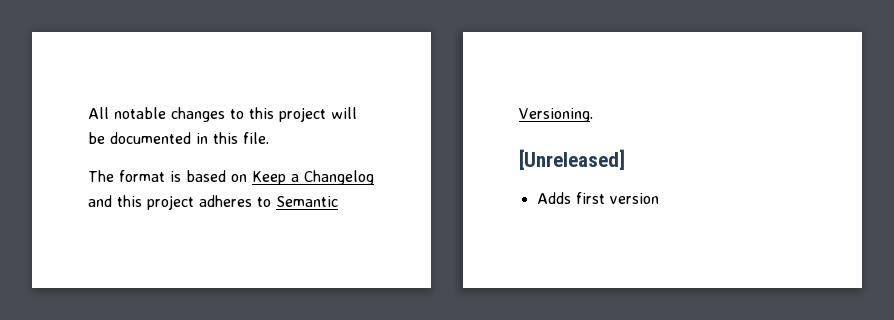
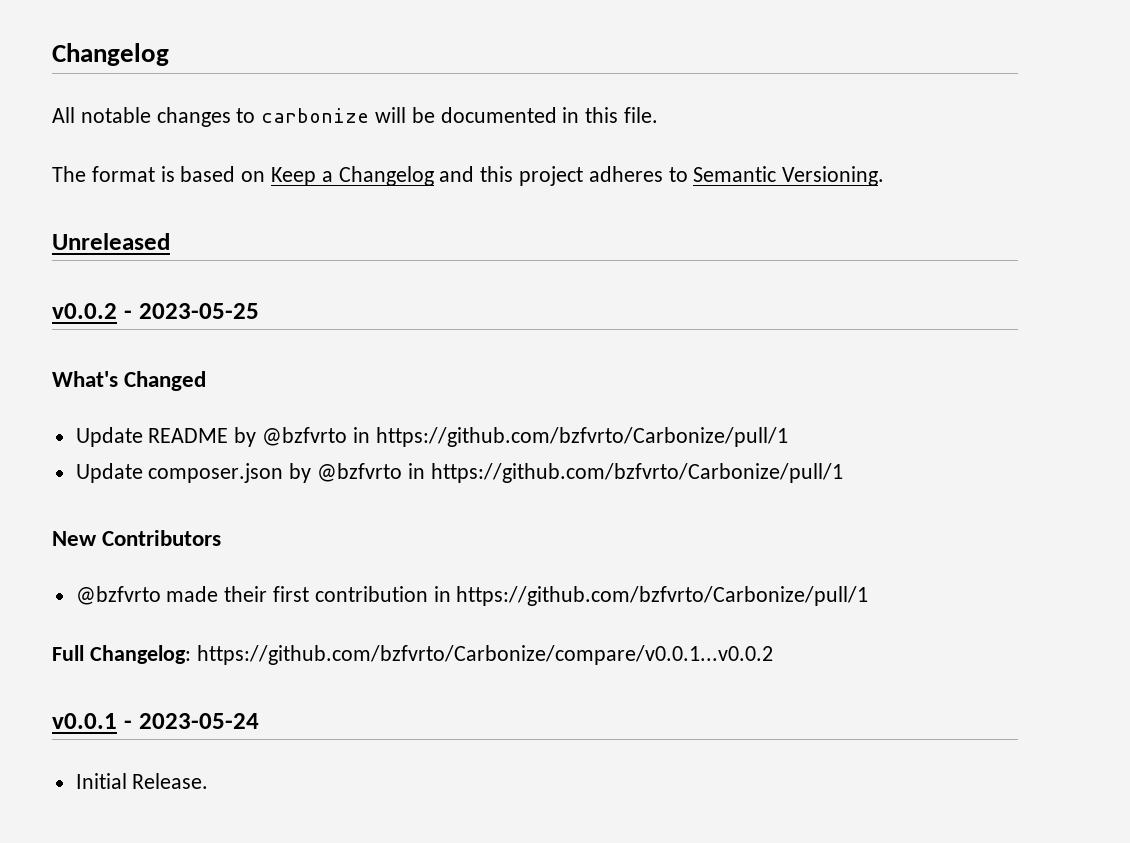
(88, 113) none -> [52,43,169,66] Changelog //
[249,107,326,122] this project -> [261,108,370,123] carbonize
[519,149,625,170] [536,192,659,204] [Unreleased] // Adds first version -> [52,233,170,250] [52,303,259,319] [52,371,207,391] [75,427,788,447] [75,463,843,483] [52,530,222,546] [75,586,869,606] [52,645,773,665] [52,713,259,729] [75,773,209,789] Unreleased // v0.0.2 - 2023-05-25 // What's Changed // Update README by @bzfvrto in https://github.com/bzfvrto/Carbonize/pull/1 // Update composer.json by @bzfvrto in https://github.com/bzfvrto/Carbonize/pull/1 // New Contributors // @bzfvrto made their first contribution in https://github.com/bzfvrto/Carbonize/pull/1 // Full Changelog: https://github.com/bzfvrto/Carbonize/compare/v0.0.1...v0.0.2 // v0.0.1 - 2023-05-24 // Initial Release.

